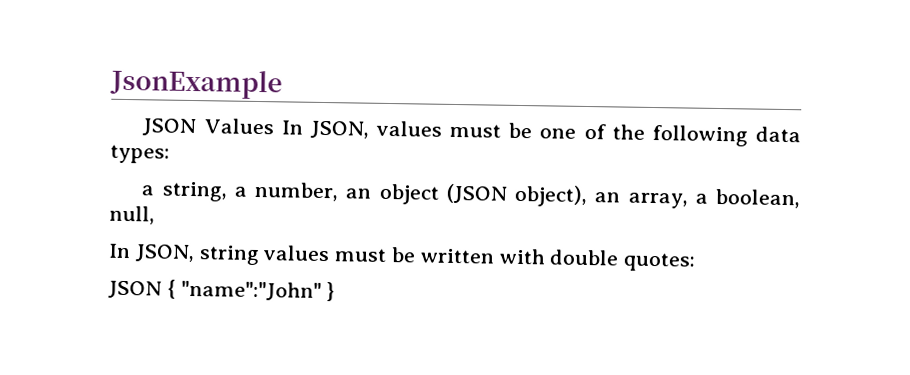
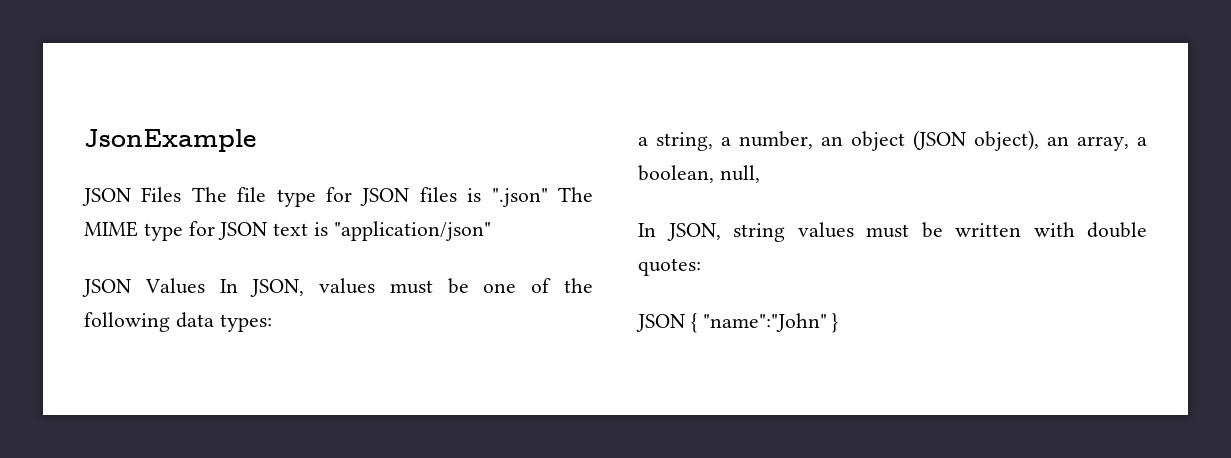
(283, 84) none -> [82,187,593,207] [84,221,491,241] // JSON Files The file type for JSON files is ".json" The MIME type for JSON text is "application/json"

